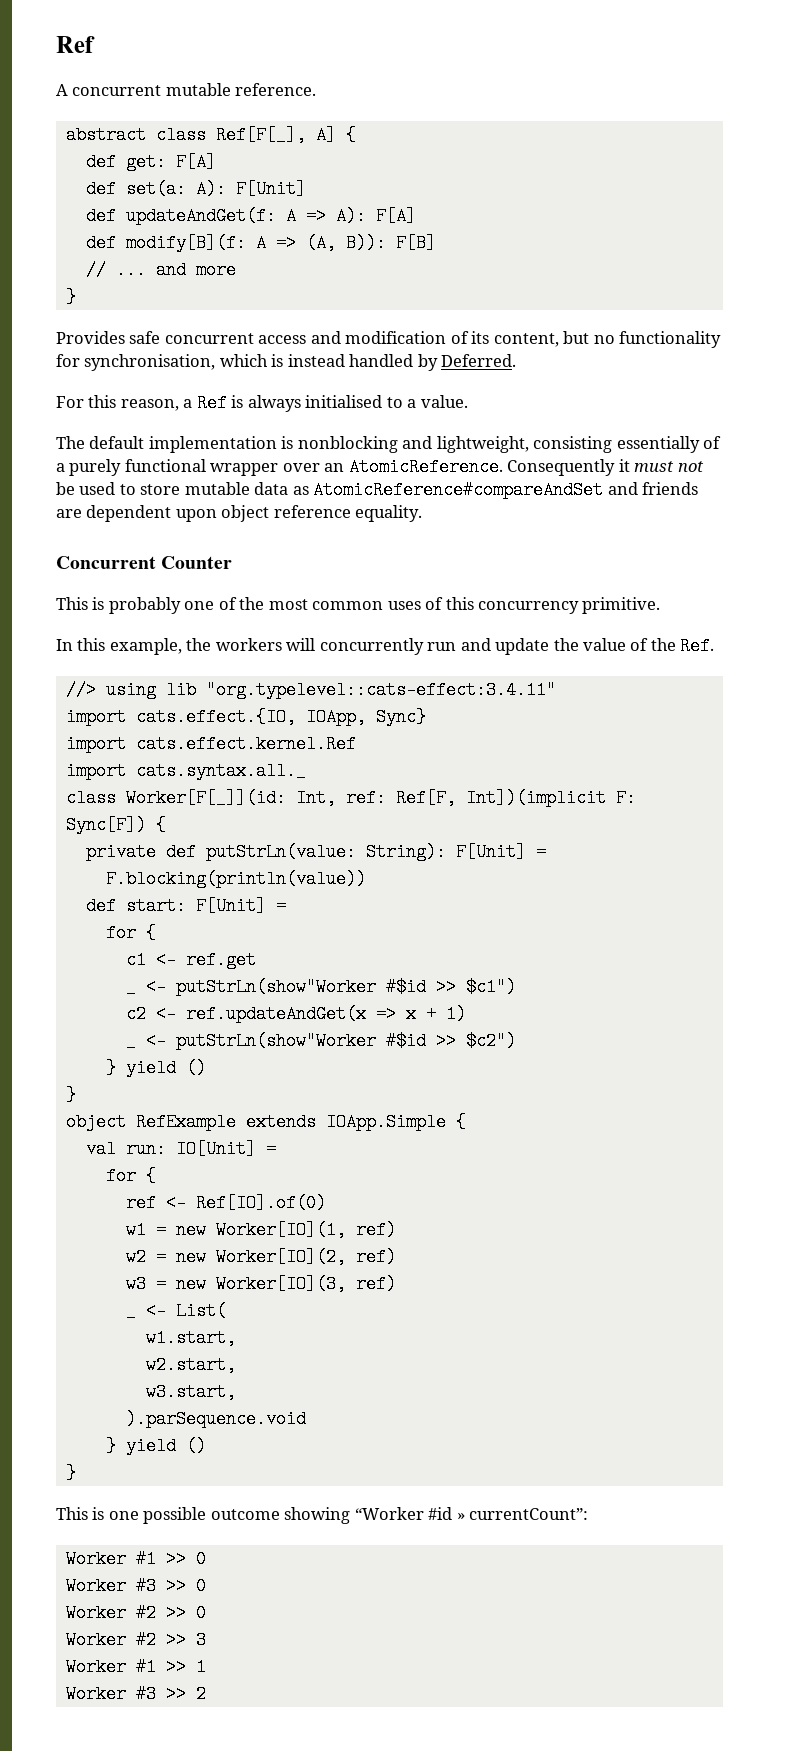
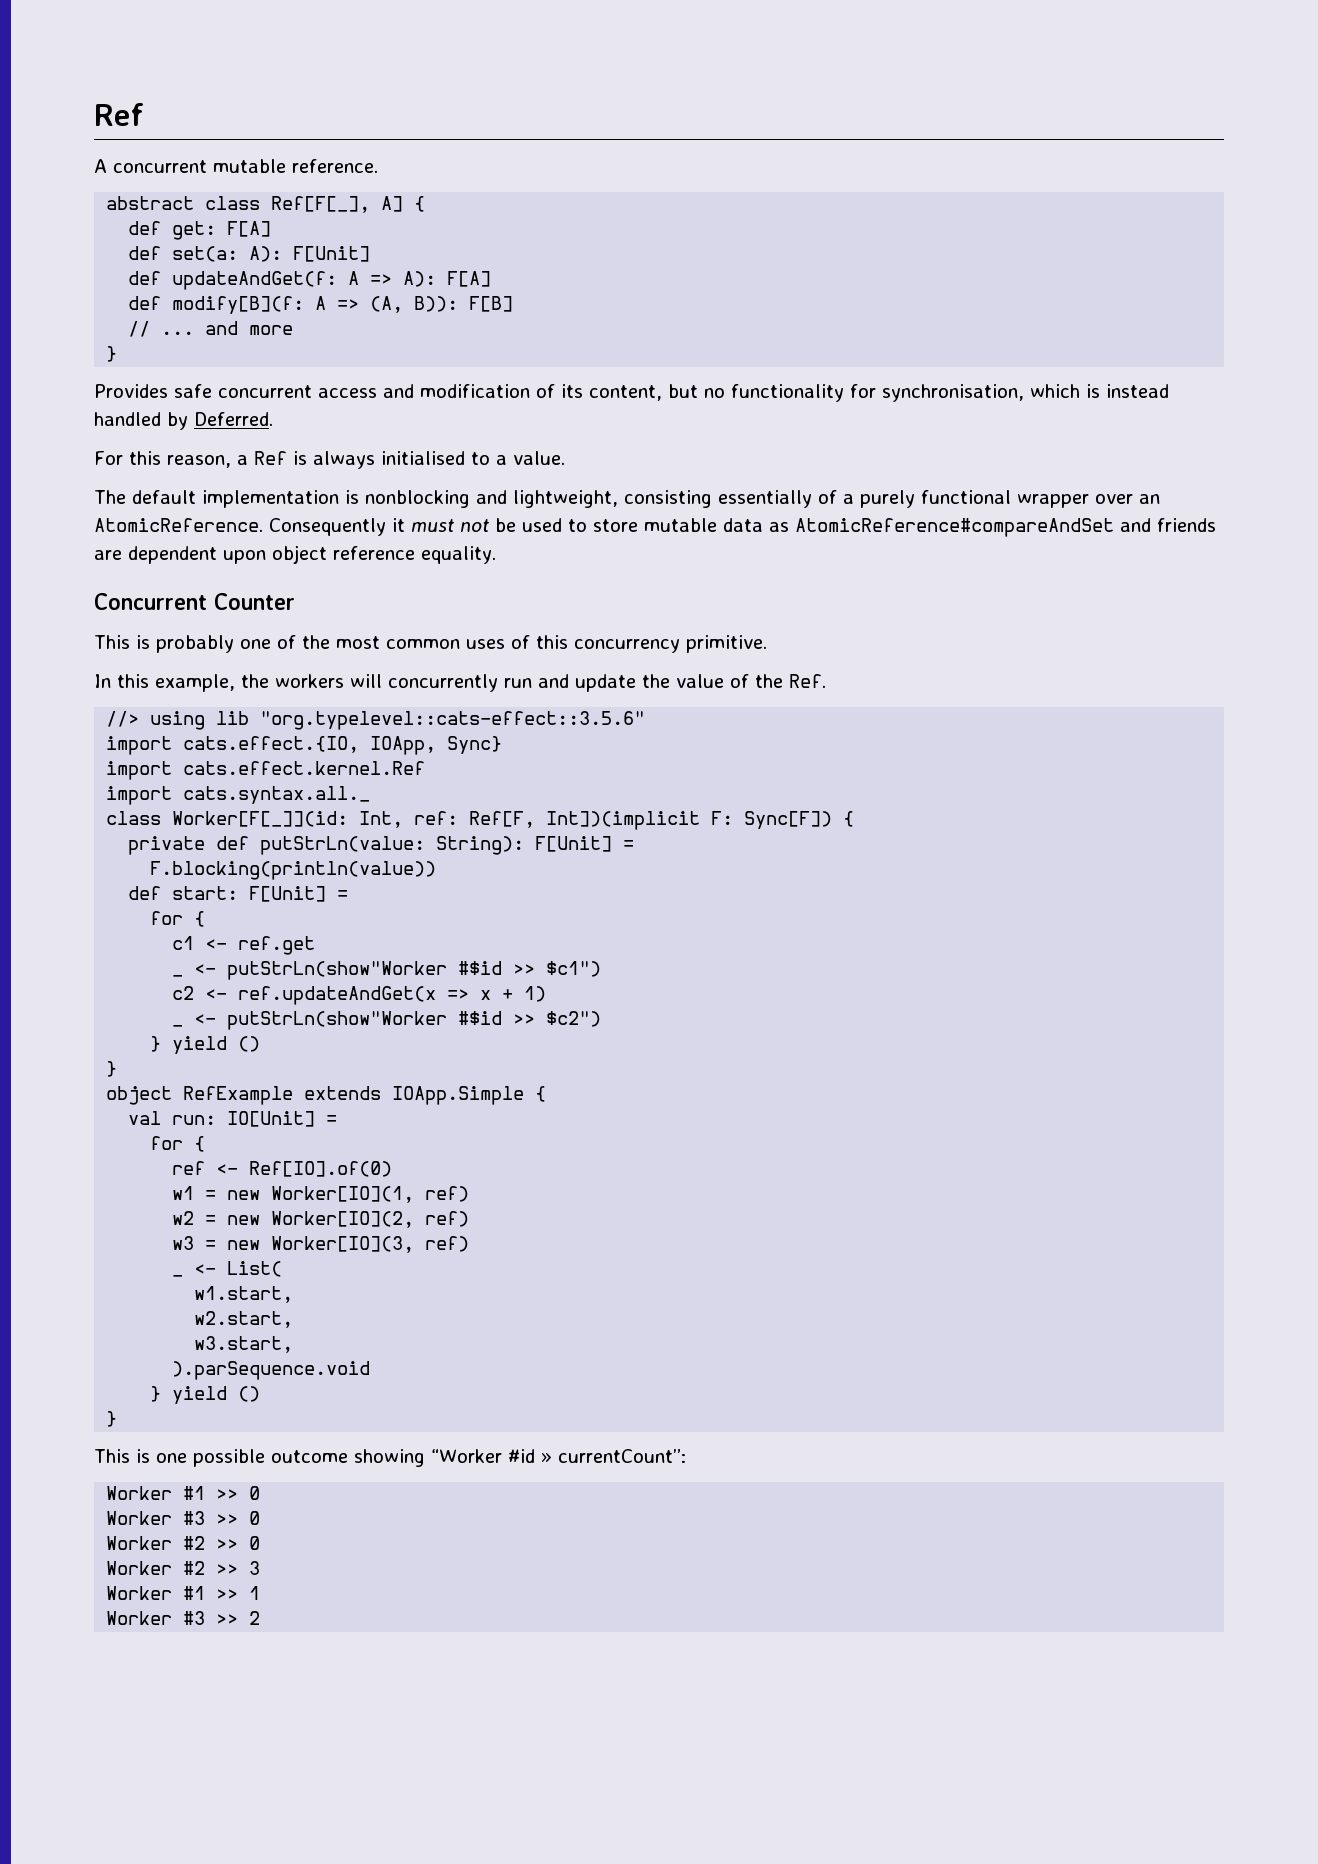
[205,681,556,699] "org.typelevel::cats-effect:3.4.11" -> [260,711,646,730] "org.typelevel::cats-effect::3.5.6"

